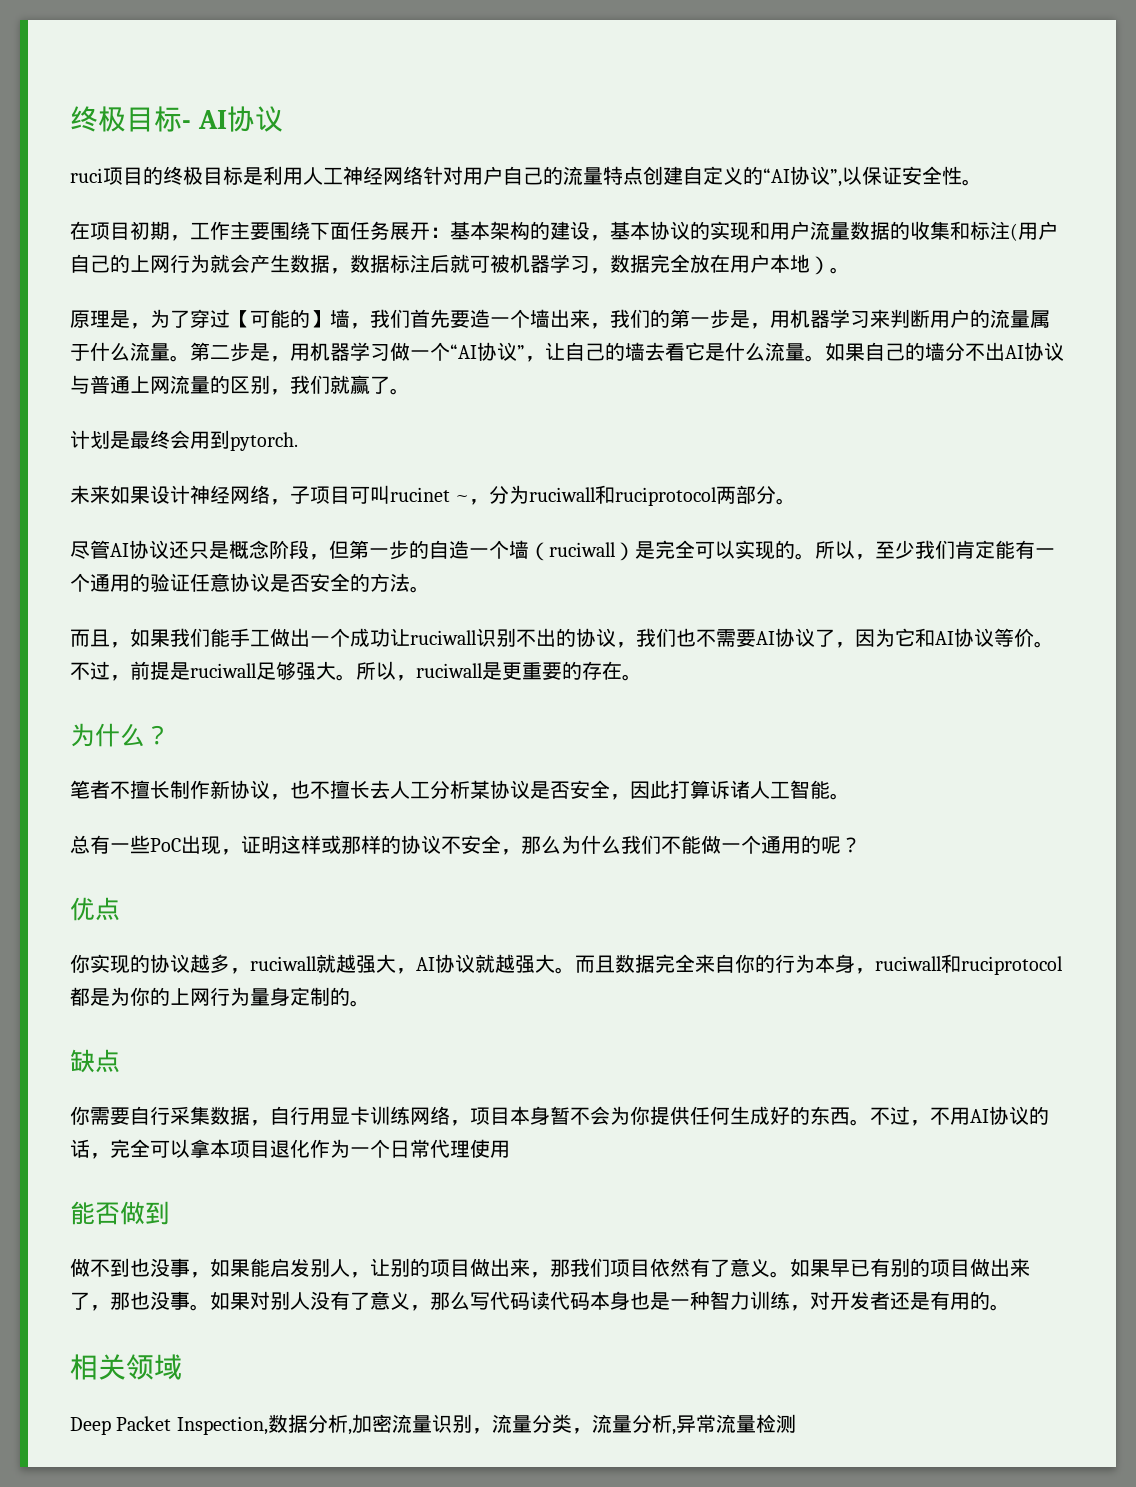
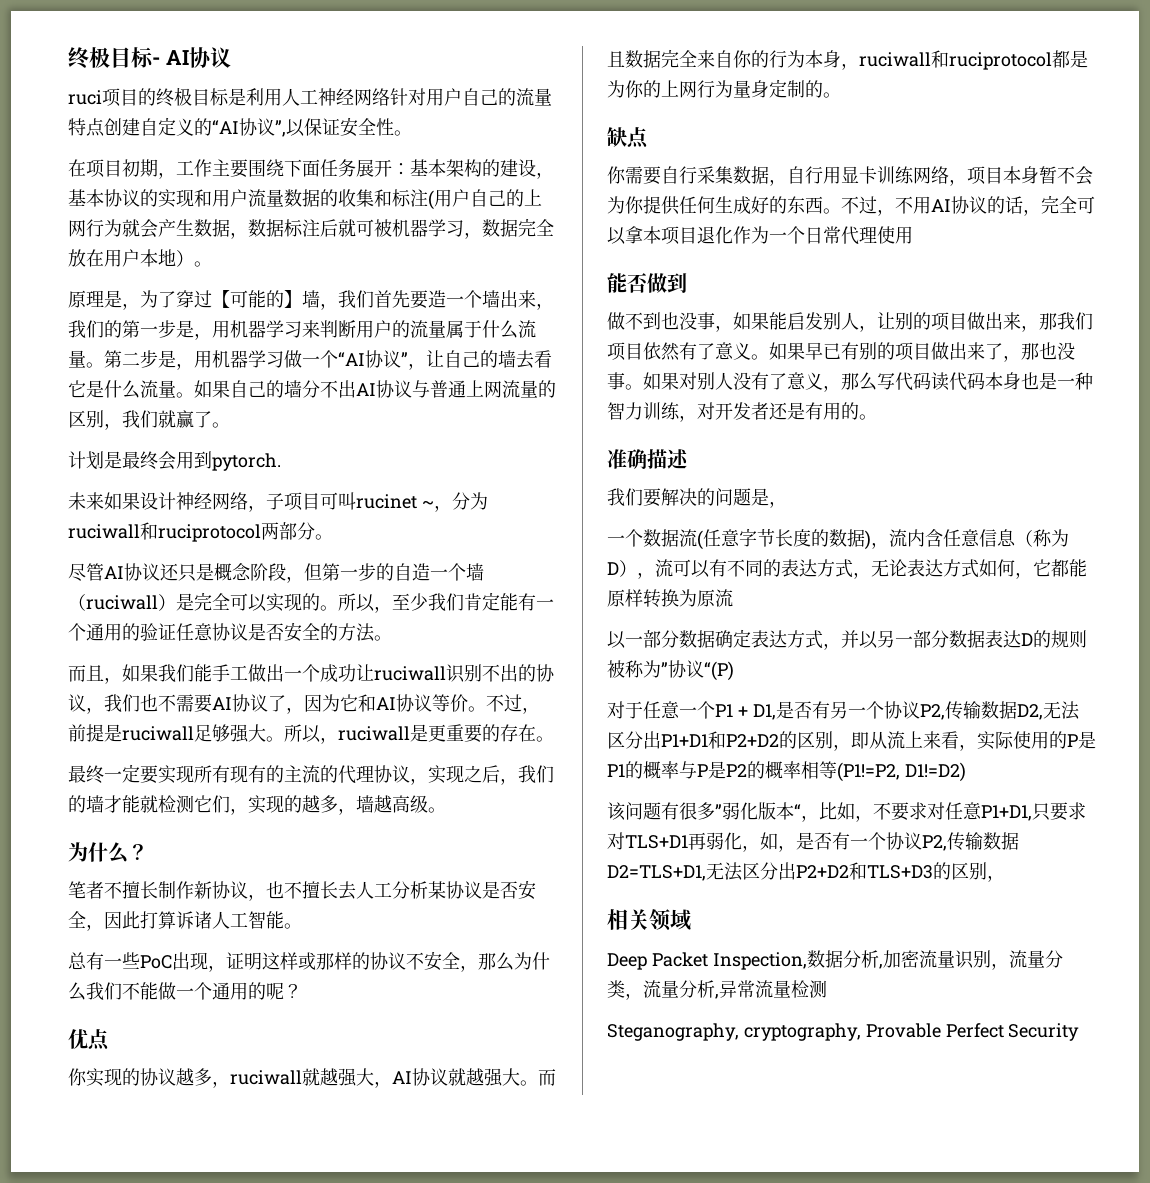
(642, 677) none -> [68,764,554,785] [68,795,446,815] // 最终一定要实现所有现有的主流的代理协议，实现之后，我们的墙才能就检测它们，实现的越多，墙越高级。
(1010, 1307) none -> [607,449,689,469] [607,488,787,508] [607,528,1069,550] [607,559,1087,579] [607,589,733,608] [607,629,1087,650] [607,660,734,681] [607,701,1080,720] [607,731,1096,751] [607,761,966,782] [607,802,1086,822] [607,832,1019,852] [607,862,1005,882] // 准确描述 // 我们要解决的问题是， // 一个数据流(任意字节长度的数据)，流内含任意信息（称为D），流可以有不同的表达方式，无论表达方式如何，它都能原样转换为原流 // 以一部分数据确定表达方式，并以另一部分数据表达D的规则被称为”协议“(P) // 对于任意一个P1 + D1,是否有另一个协议P2,传输数据D2,无法区分出P1+D1和P2+D2的区别，即从流上来看，实际使用的P是P1的概率与P是P2的概率相等(P1!=P2, D1!=D2) // 该问题有很多”弱化版本“，比如，不要求对任意P1+D1,只要求对TLS+D1再弱化，如，是否有一个协议P2,传输数据D2=TLS+D1,无法区分出P2+D2和TLS+D3的区别，
(796, 1423) none -> [607,1023,1080,1041] // Steganography, cryptography, Provable Perfect Security

